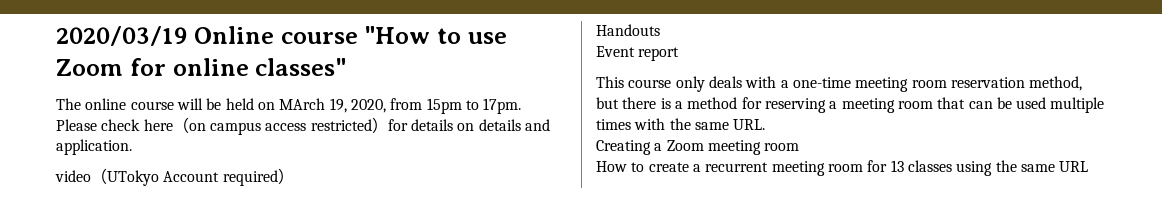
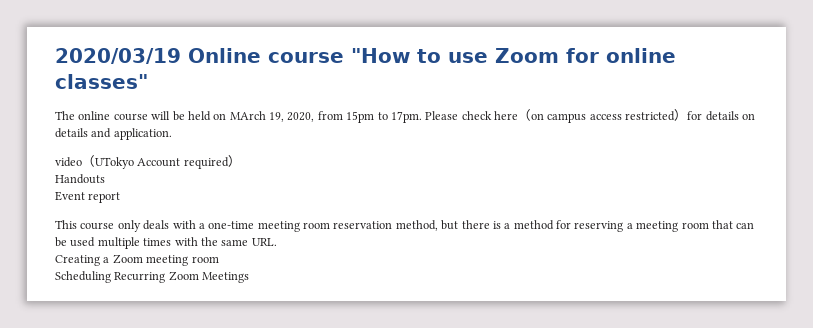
[596,160,1089,176] How to create a recurrent meeting room for 13 classes using the same URL -> [55,271,250,283] Scheduling Recurring Zoom Meetings

